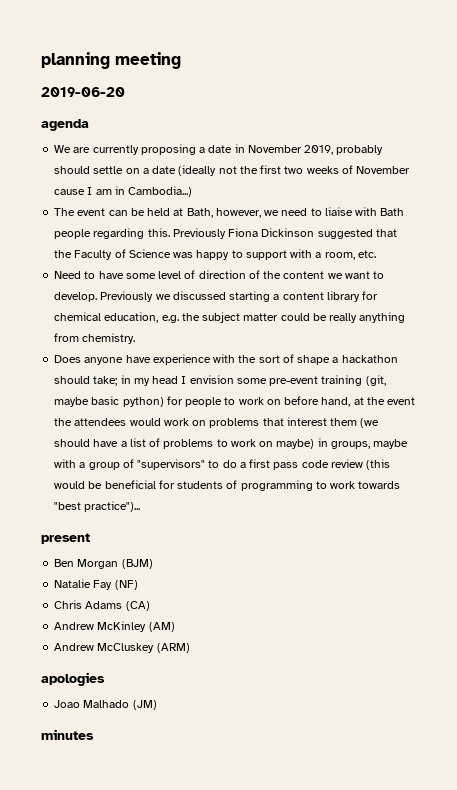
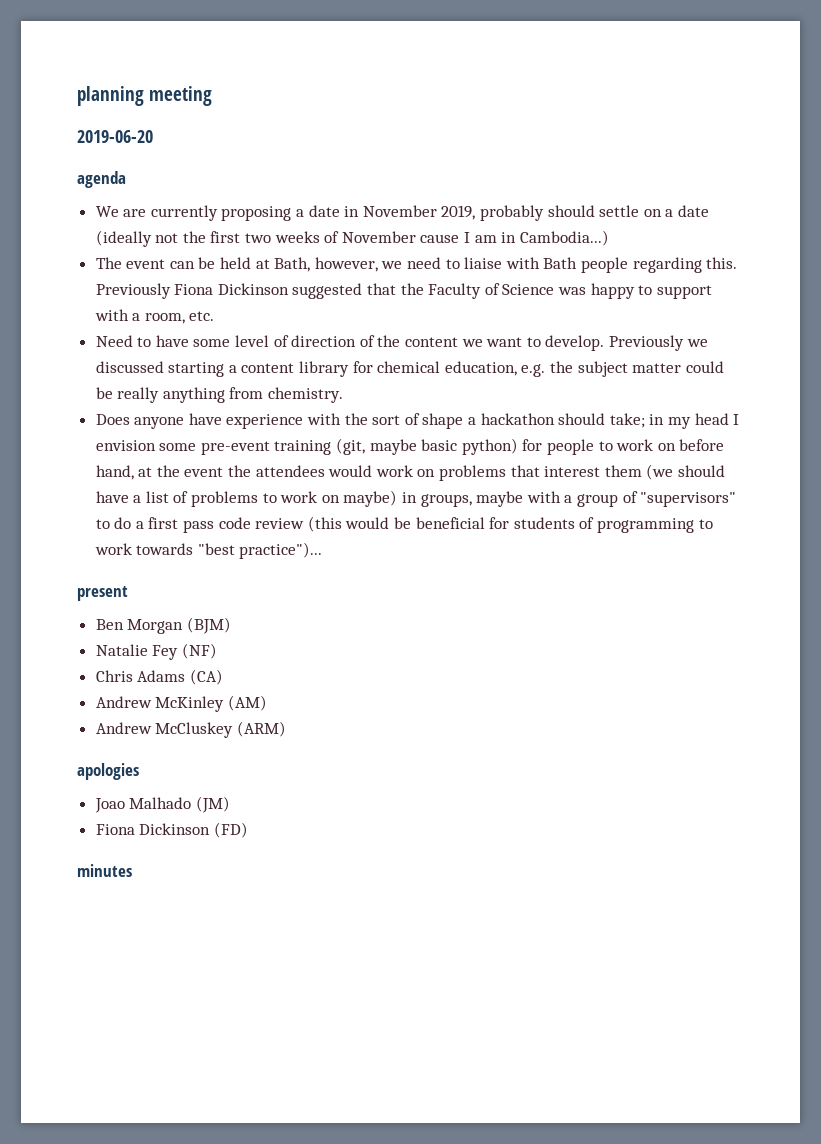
[93,580,113,590] Fay -> [152,645,179,660] Fey
(157, 705) none -> [95,822,248,838] // Fiona Dickinson (FD)

